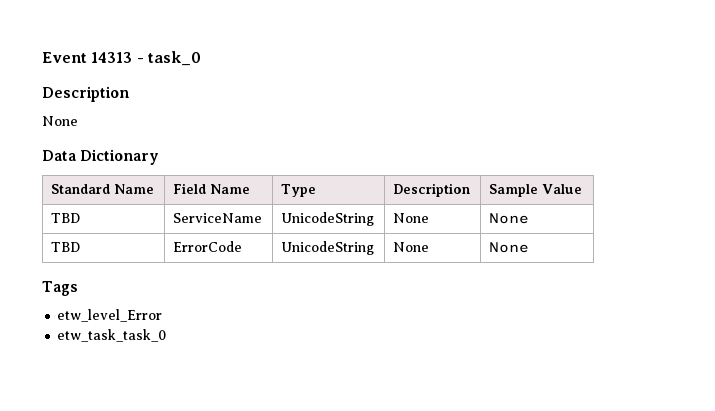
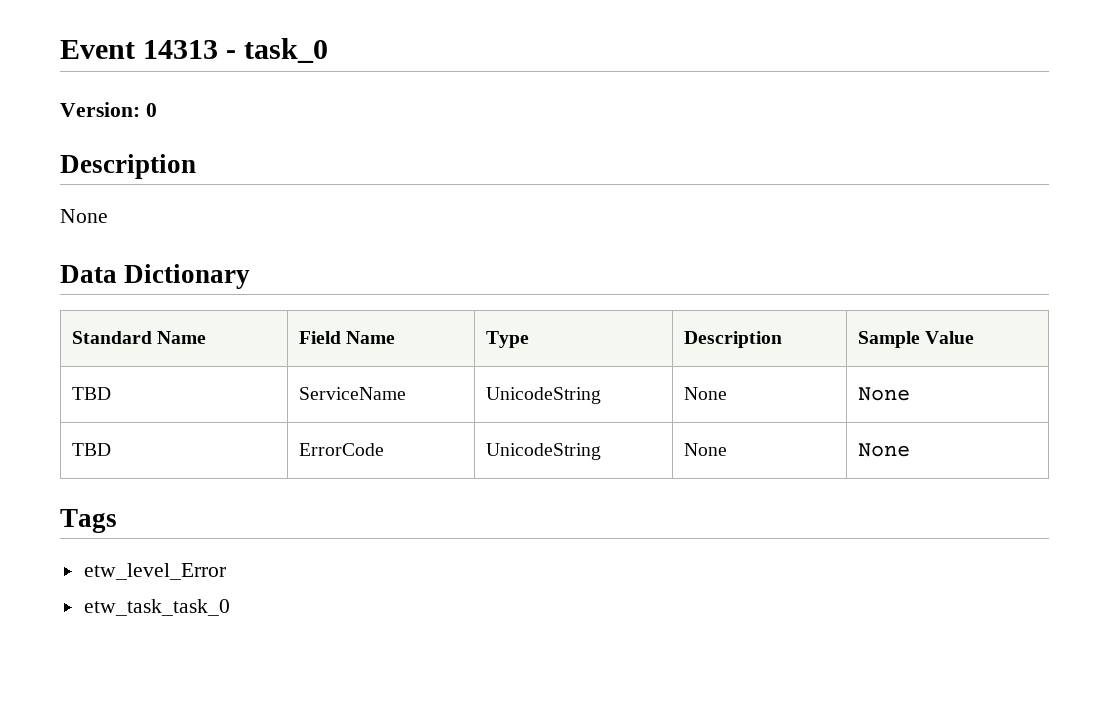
(201, 58) none -> [60,102,157,117] // Version: 0

